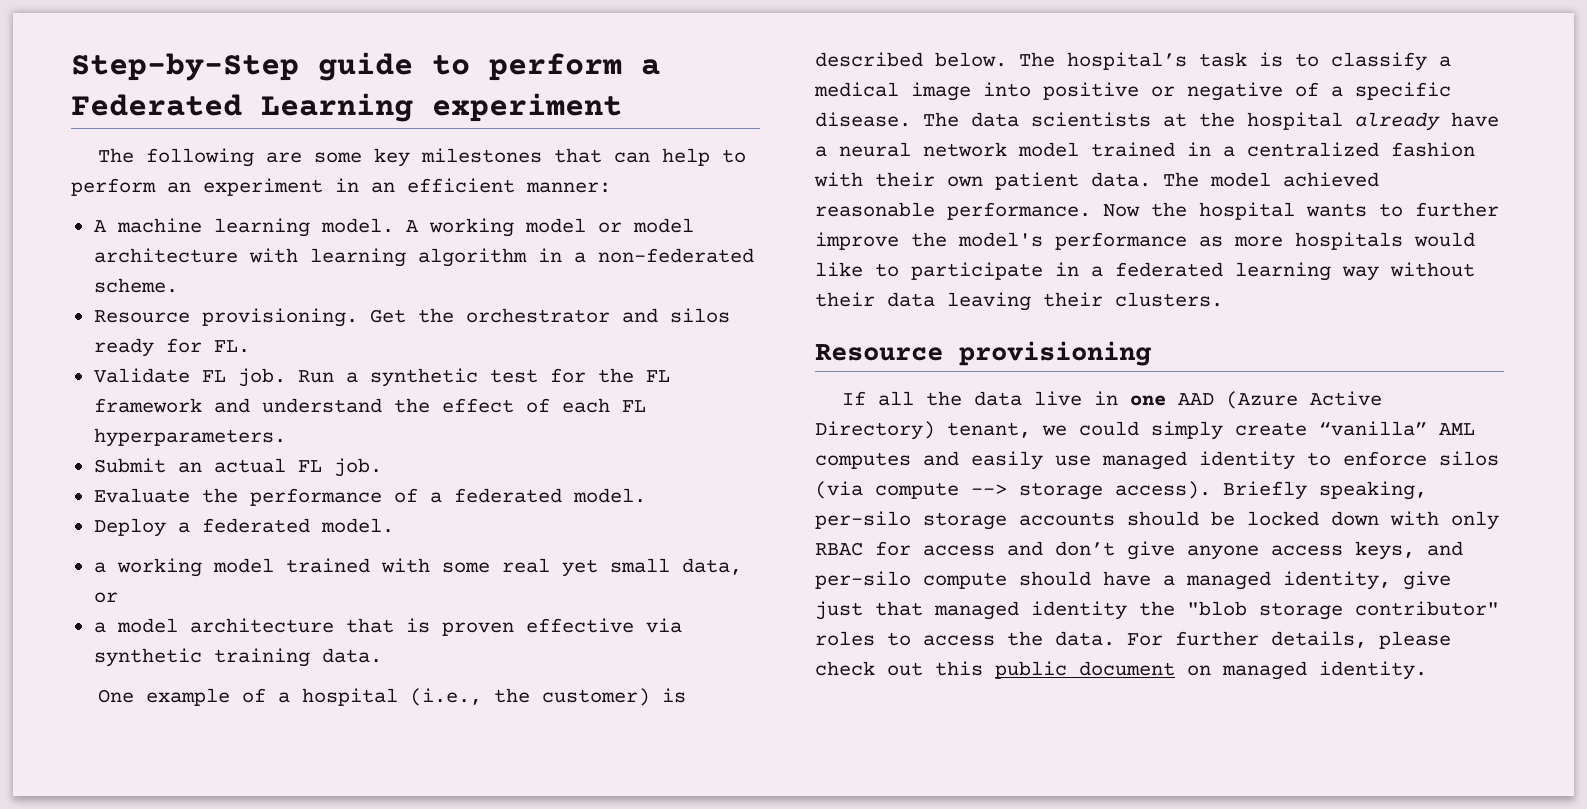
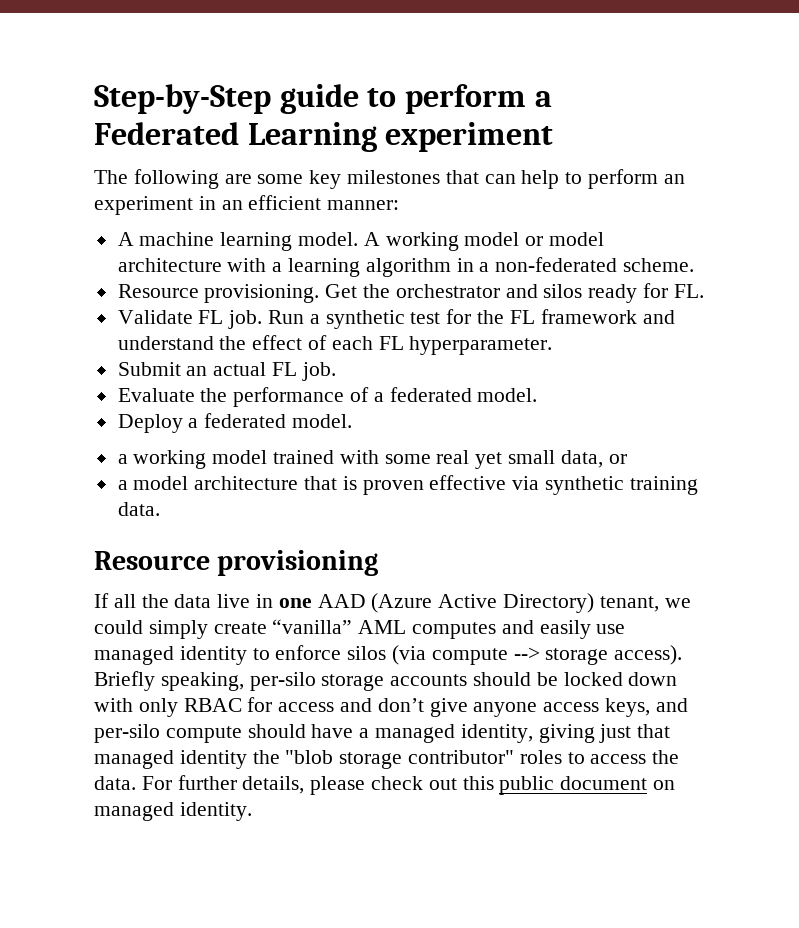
(298, 255) none -> [272,262,283,272] a
[93,428,286,447] hyperparameters. -> [409,336,553,355] hyperparameter.
[98,688,687,706] [815,52,1451,71] [814,82,1451,101] [815,112,1499,131] [815,142,1475,157] [814,172,1379,190] [815,202,1499,220] [815,232,1475,250] [815,262,1475,281] [815,292,1223,311] // One example of a hospital (i.e., the customer) is described below. The hospital’s task is to classify a medical image into positive or negative of a specific disease. The data scientists at the hospital already have a neural network model trained in a centralized fashion with their own patient data. The model achieved reasonable performance. Now the hospital wants to further improve the model's performance as more hospitals would like to participate in a federated learning way without their data leaving their clusters. -> (160, 509) none
[1403,571,1451,590] give -> [538,724,595,743] giving

